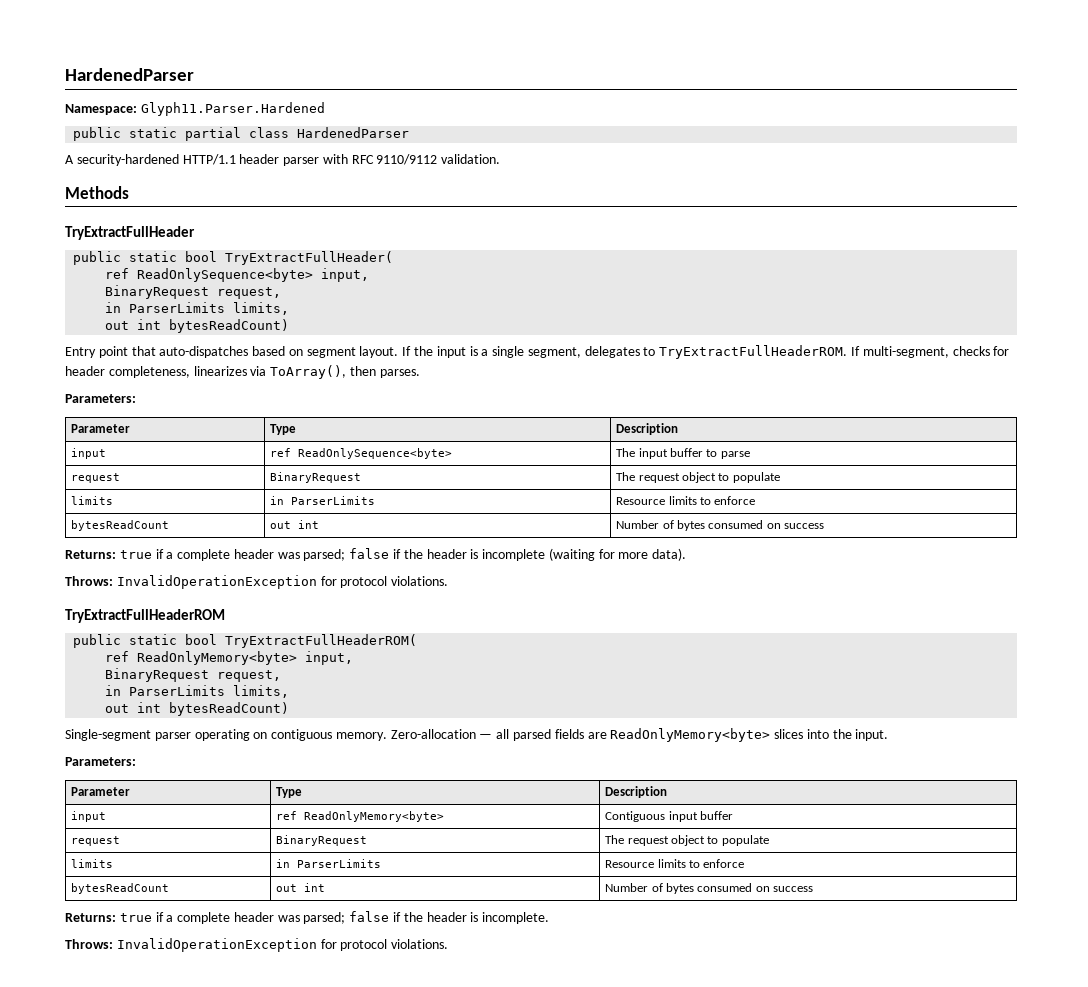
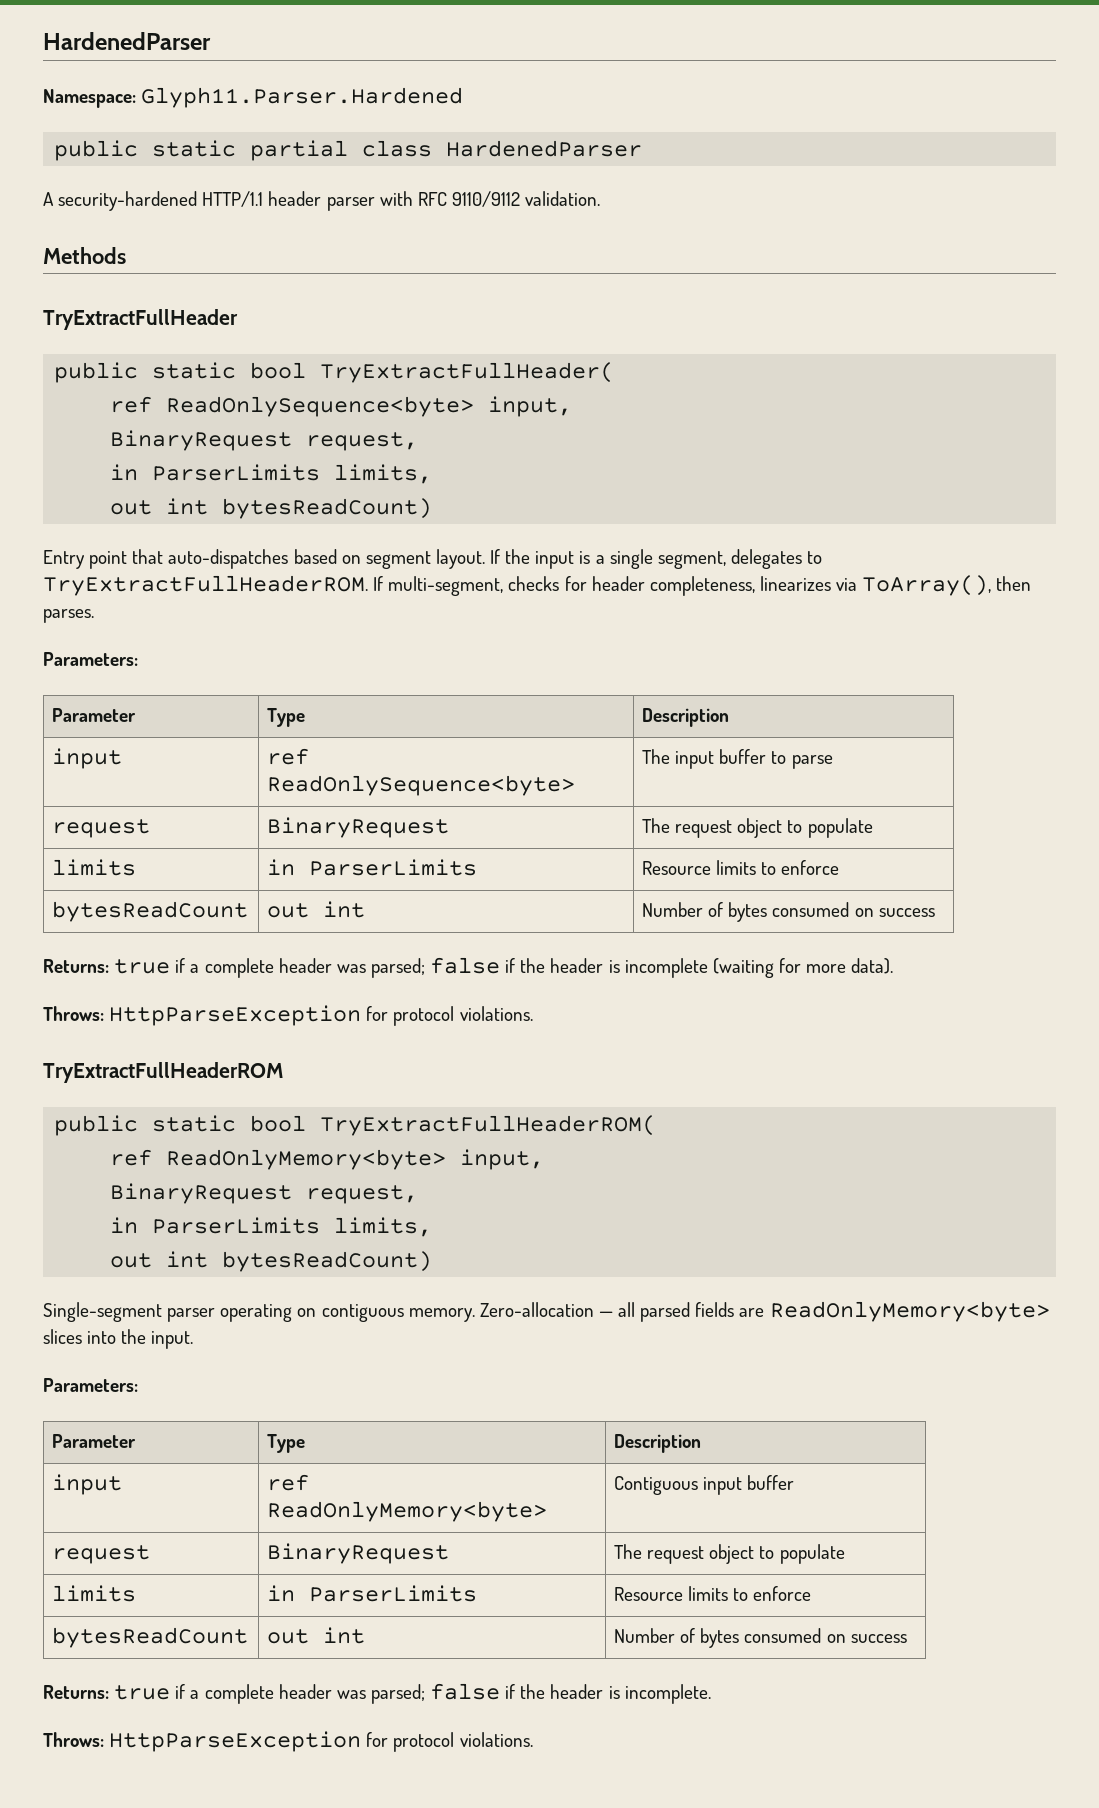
[116,575,317,589] InvalidOperationException -> [109,1005,362,1026] HttpParseException
[116,938,317,952] InvalidOperationException -> [109,1731,362,1752] HttpParseException

